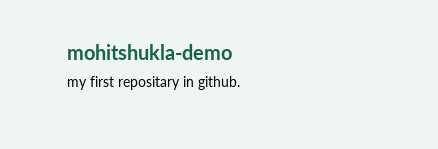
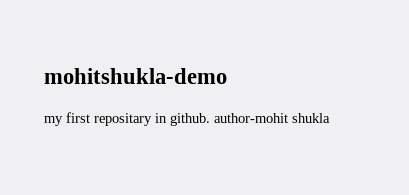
(240, 83) none -> [214,113,330,123] author-mohit shukla

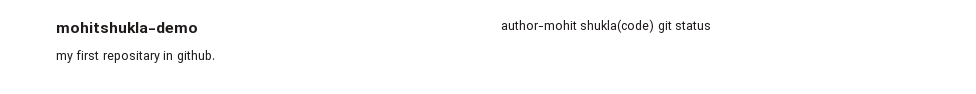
[214,113,330,123] author-mohit shukla -> [501,19,712,33] // author-mohit shukla(code) git status

